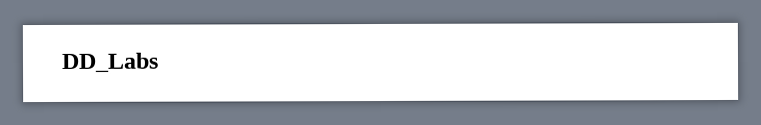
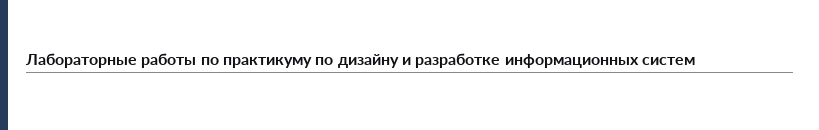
[61,52,159,73] DD_Labs -> [25,53,695,68] Лабораторные работы по практикуму по дизайну и разработке информационных систем

